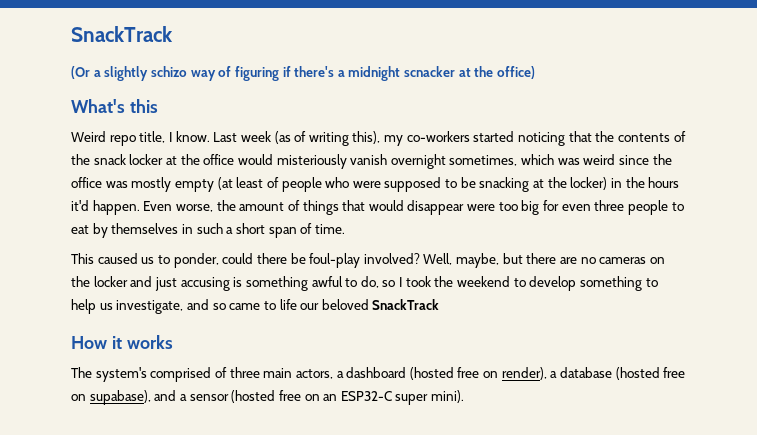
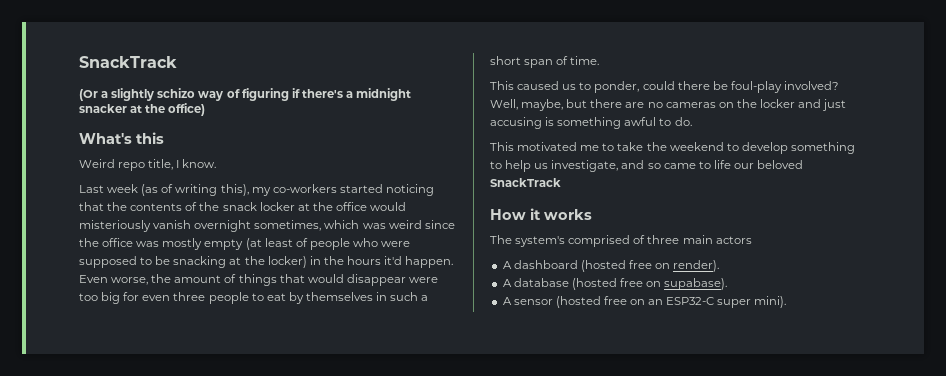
[404,66,456,77] scnacker -> [79,104,127,113] snacker
(210, 136) none -> (217, 163) //
[360,276,431,288] do, so I took -> [674,117,692,126] [490,142,644,151] do. // This motivated me to take
[295,369,344,379] actors, a -> [715,236,752,244] [502,261,512,269] actors // A
[501,367,558,380] render), a -> [673,260,720,272] [502,279,512,287] render). // A
[89,390,187,405] supabase), and a -> [664,278,728,290] [502,297,512,305] supabase). // A

